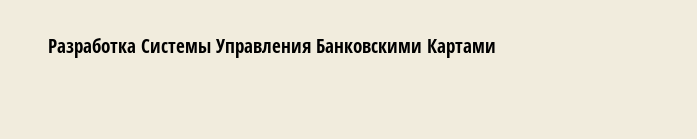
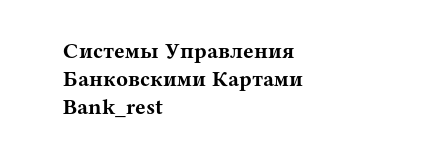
[48,38,136,58] Разработка -> (63, 51) none
(496, 48) none -> [63,99,163,118] Bank_rest

